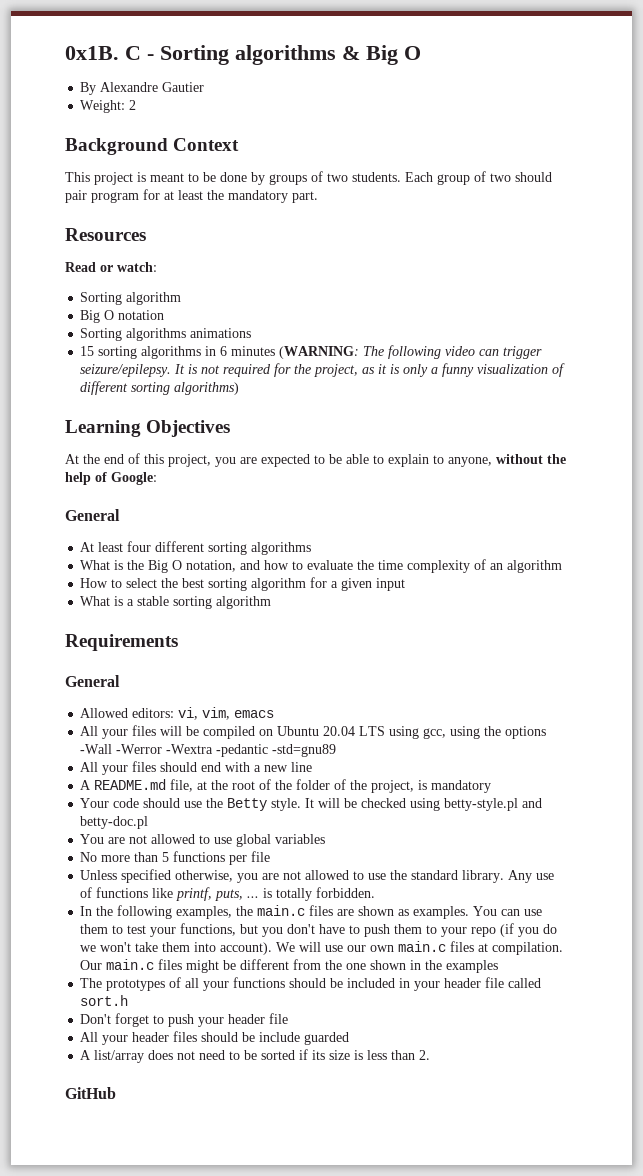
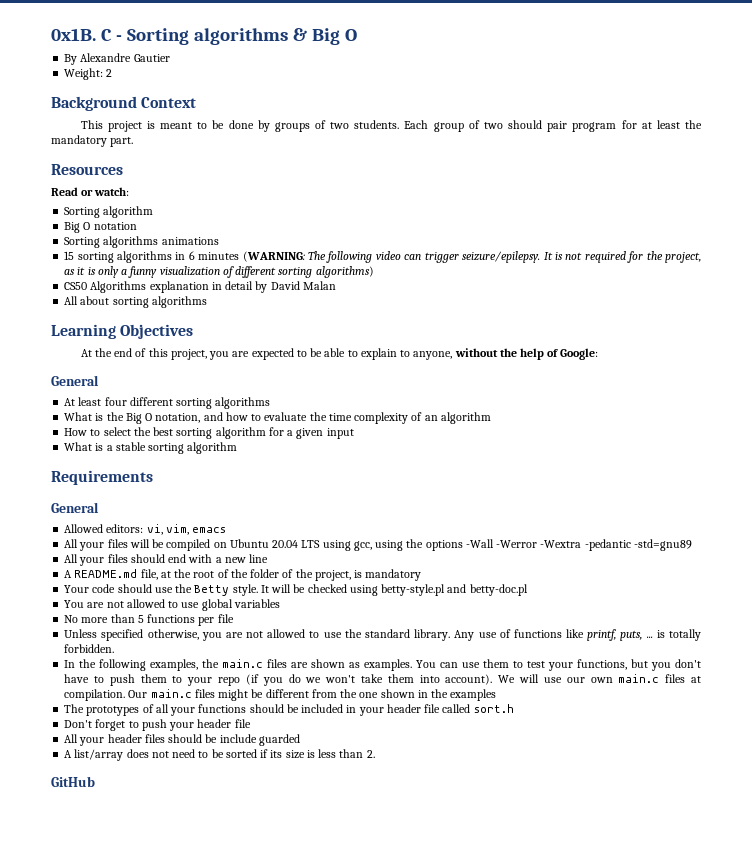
(240, 388) none -> [64,281,336,293] [64,296,207,308] // CS50 Algorithms explanation in detail by David Malan // All about sorting algorithms

